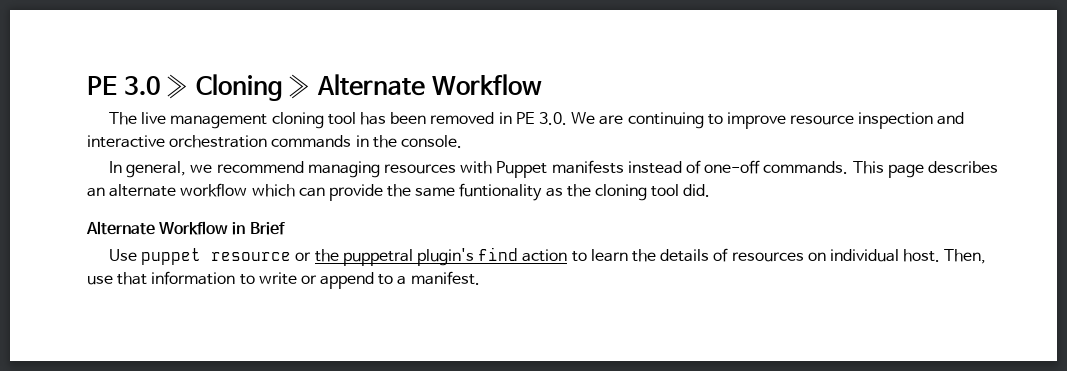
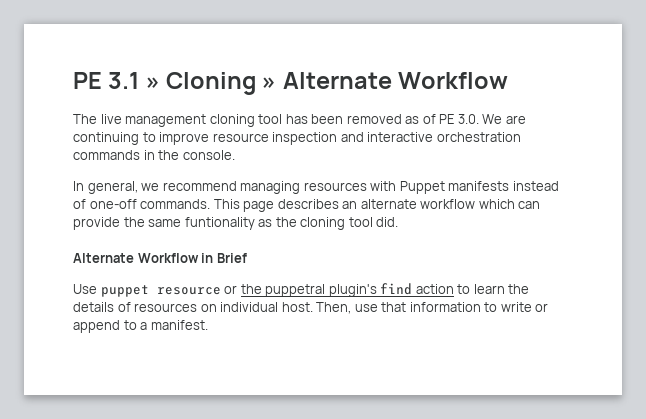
[87,76,161,96] PE 3.0 -> [73,72,140,89] PE 3.1
[498,112,512,124] in -> [405,114,436,124] as of

